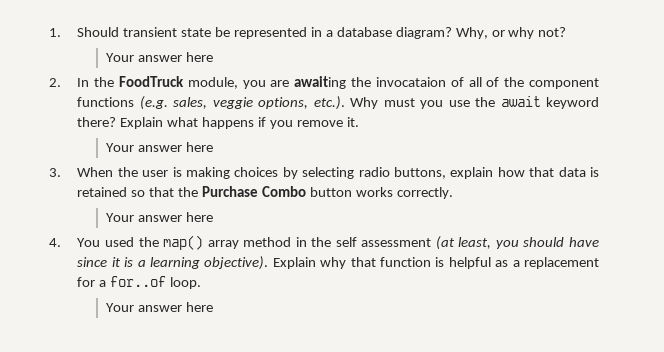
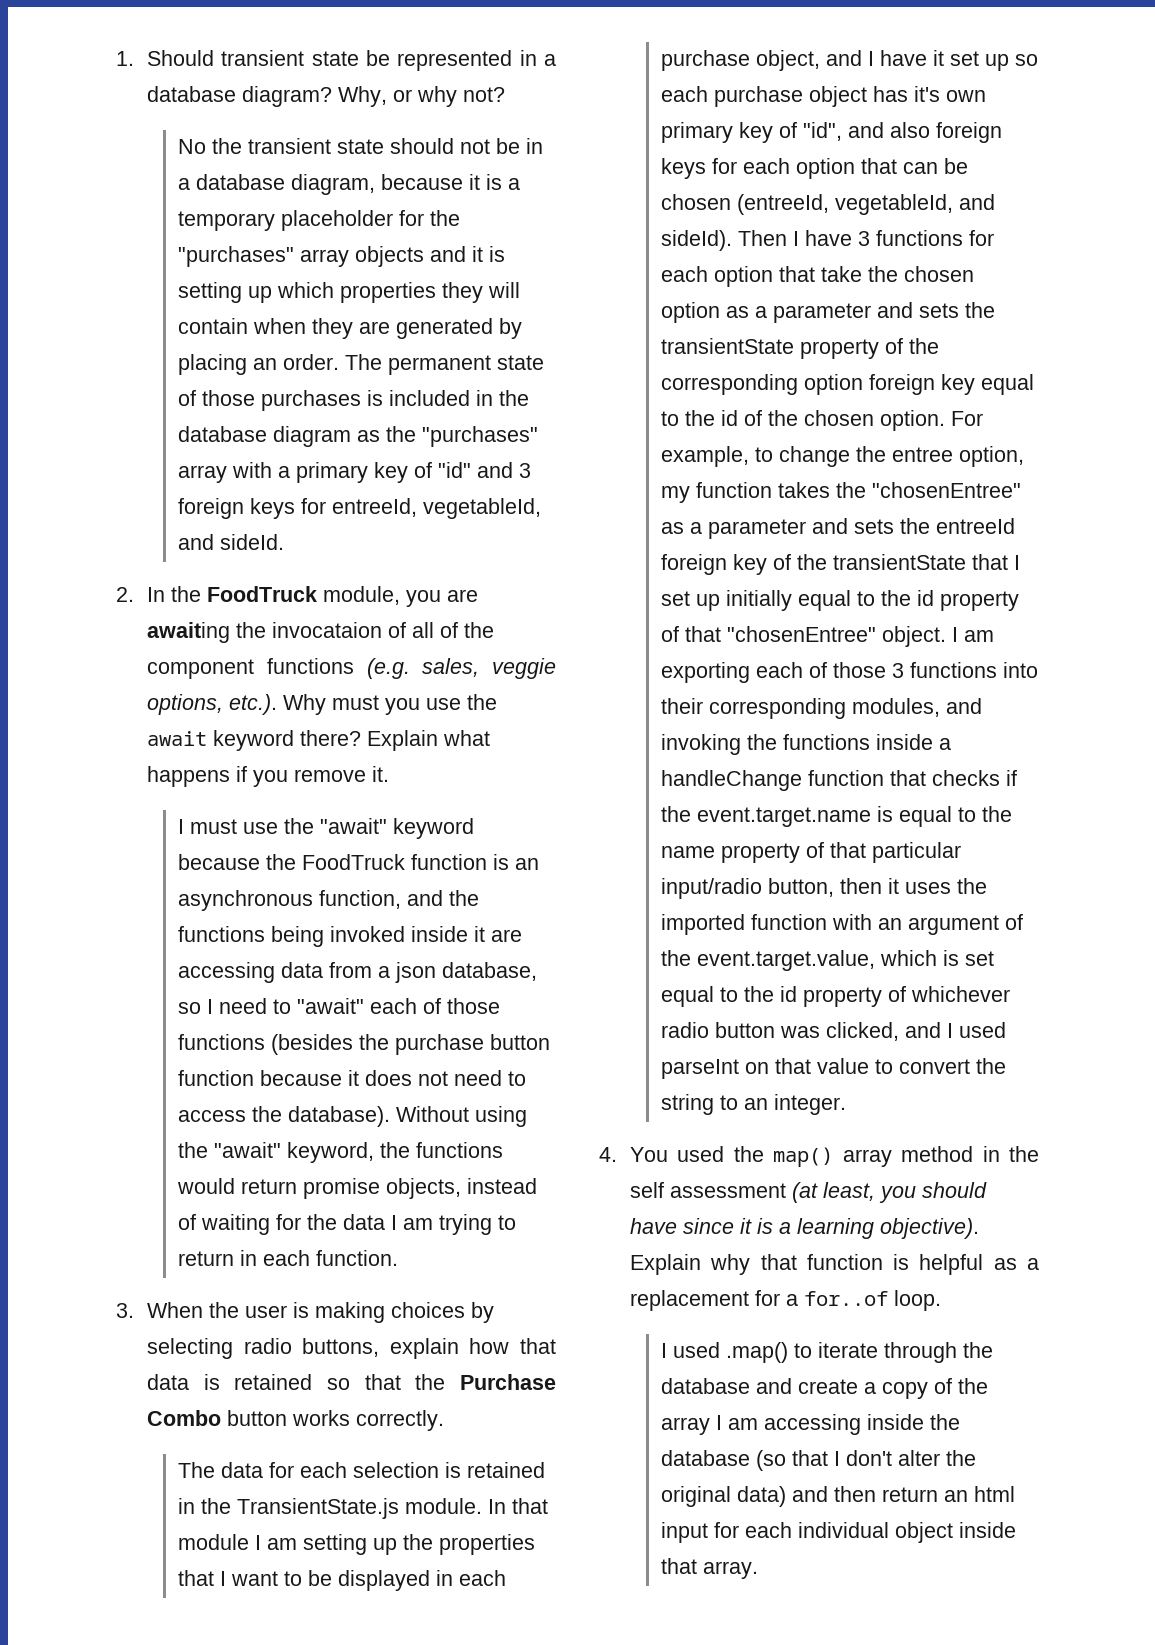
[105,52,213,62] Your answer here -> [178,138,544,154] [178,174,521,195] [178,210,461,231] [178,246,506,267] [178,282,521,303] [178,318,523,339] [178,354,545,375] [178,390,530,411] [178,426,539,447] [178,462,532,483] [178,498,542,519] [178,534,285,550] No the transient state should not be in a database diagram, because it is a temporary placeholder for the "purchases" array objects and it is setting up which properties they will contain when they are generated by placing an order. The permanent state of those purchases is included in the database diagram as the "purchases" array with a primary key of "id" and 3 foreign keys for entreeId, vegetableId, and sideId.
[105,142,213,152] Your answer here -> [178,818,475,839] [178,854,540,870] [178,890,480,911] [178,926,523,947] [178,962,538,983] [178,998,501,1014] [178,1034,551,1055] [178,1070,527,1086] [178,1106,528,1127] [178,1142,504,1163] [177,1178,538,1199] [178,1214,517,1235] [178,1250,399,1266] I must use the "await" keyword because the FoodTruck function is an asynchronous function, and the functions being invoked inside it are accessing data from a json database, so I need to "await" each of those functions (besides the purchase button function because it does not need to access the database). Without using the "await" keyword, the functions would return promise objects, instead of waiting for the data I am trying to return in each function.
[105,212,213,222] Your answer here -> [178,1462,546,1478] [178,1498,549,1519] [178,1534,536,1555] [178,1570,507,1591] [661,50,1039,71] [661,86,987,107] [661,122,1003,143] [661,158,969,179] [661,194,996,215] [661,230,995,251] [661,266,975,287] [661,302,996,323] [661,338,940,359] [661,374,1035,395] [661,410,984,431] [661,446,1025,467] [661,482,1022,503] [661,518,1016,539] [661,554,1021,575] [661,590,1020,611] [661,626,995,647] [661,662,1039,683] [661,698,983,719] [661,734,952,755] [661,770,1018,791] [661,806,1013,827] [661,842,962,863] [661,878,988,899] [661,914,1024,935] [661,950,995,971] [661,986,1011,1007] [661,1022,1007,1041] [661,1058,1007,1079] [661,1094,847,1115] The data for each selection is retained in the TransientState.js module. In that module I am setting up the properties that I want to be displayed in each purchase object, and I have it set up so each purchase object has it's own primary key of "id", and also foreign keys for each option that can be chosen (entreeId, vegetableId, and sideId). Then I have 3 functions for each option that take the chosen option as a parameter and sets the transientState property of the corresponding option foreign key equal to the id of the chosen option. For example, to change the entree option, my function takes the "chosenEntree" as a parameter and sets the entreeId foreign key of the transientState that I set up initially equal to the id property of that "chosenEntree" object. I am exporting each of those 3 functions into their corresponding modules, and invoking the functions inside a handleChange function that checks if the event.target.name is equal to the name property of that particular input/radio button, then it uses the imported function with an argument of the event.target.value, which is set equal to the id property of whichever radio button was clicked, and I used parseInt on that value to convert the string to an integer.
[105,302,213,312] Your answer here -> [661,1342,994,1363] [661,1378,989,1399] [661,1414,961,1435] [661,1450,977,1471] [661,1486,1016,1507] [661,1522,1017,1543] [661,1558,759,1579] I used .map() to iterate through the database and create a copy of the array I am accessing inside the database (so that I don't alter the original data) and then return an html input for each individual object inside that array.

